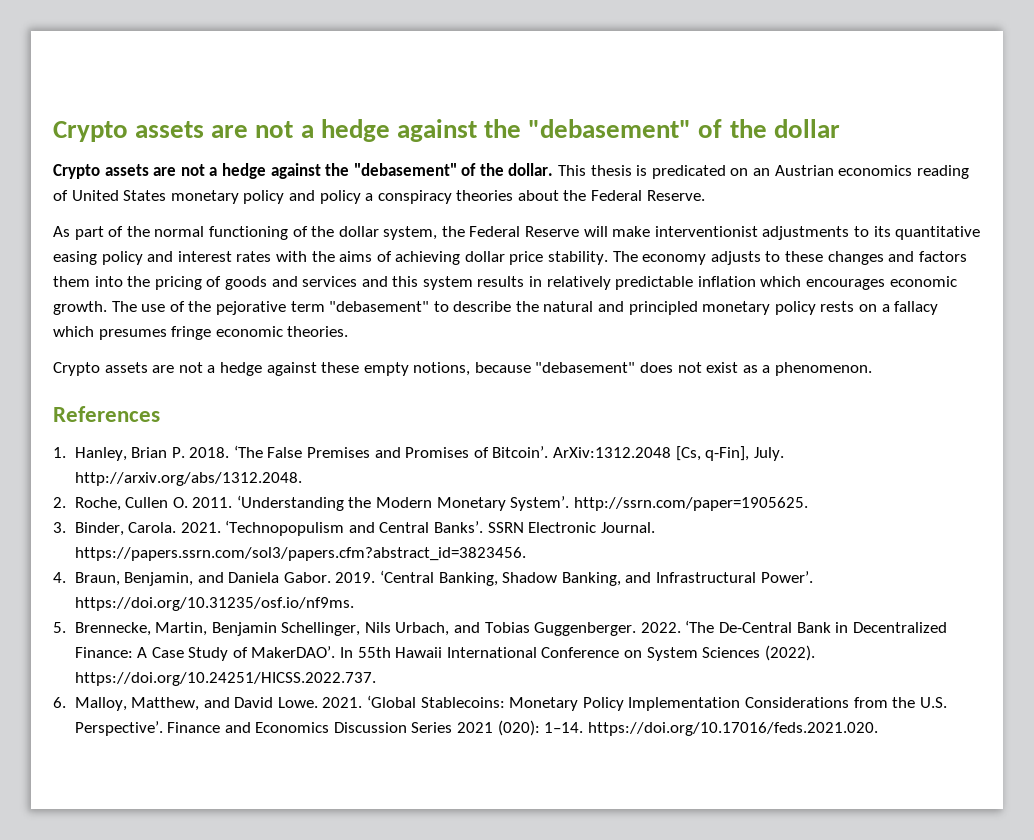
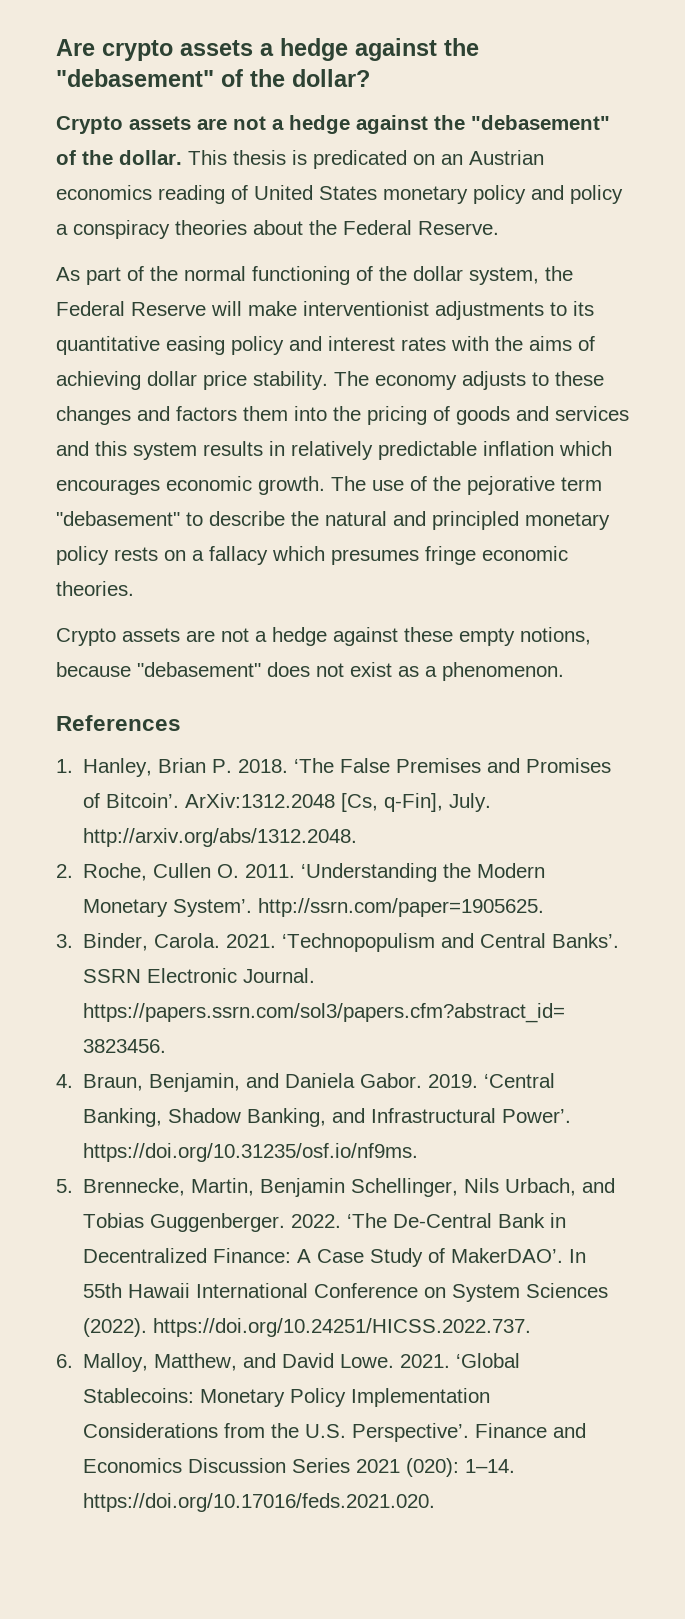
[53,119,840,142] Crypto assets are not a hedge against the "debasement" of the dollar -> [56,38,479,61] [56,69,370,87] Are crypto assets a hedge against the "debasement" of the dollar?

